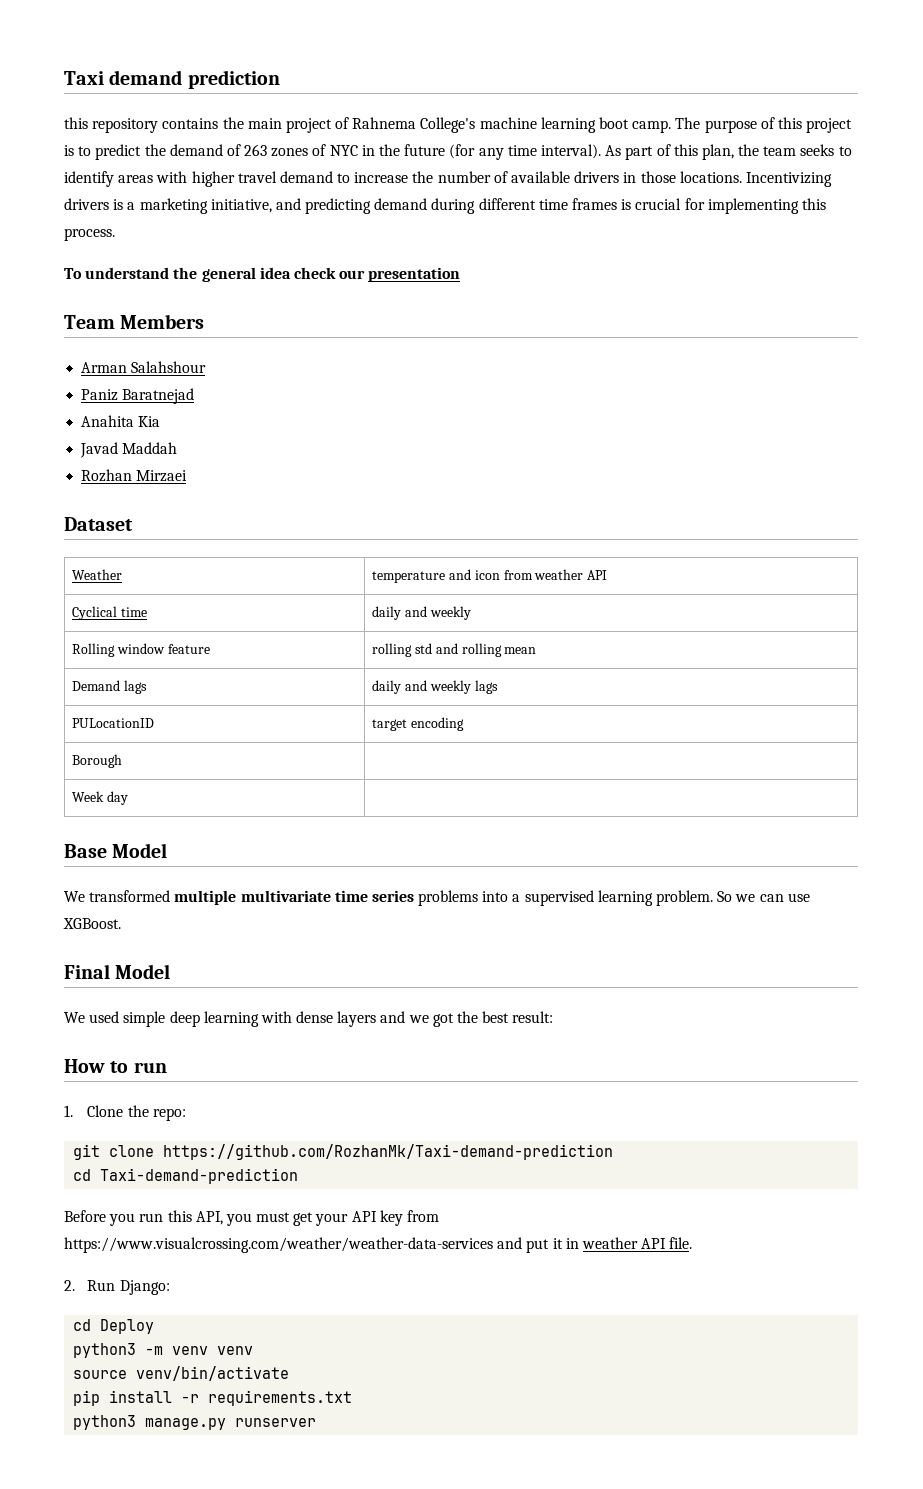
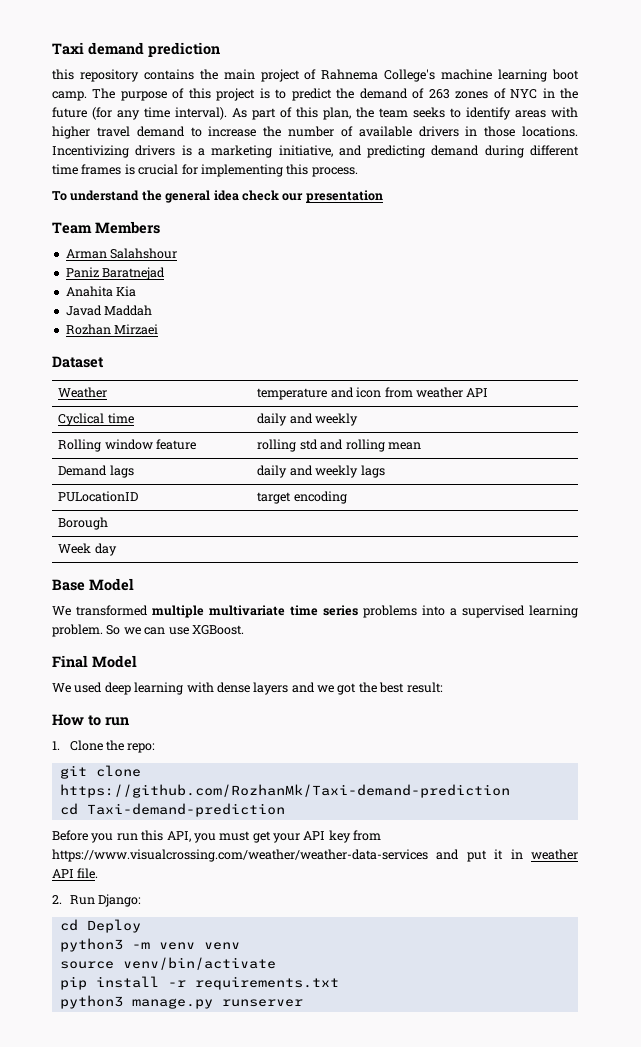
[123,1011,166,1027] simple -> (103, 687) none

